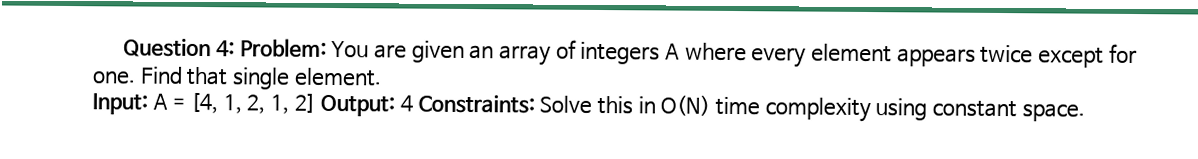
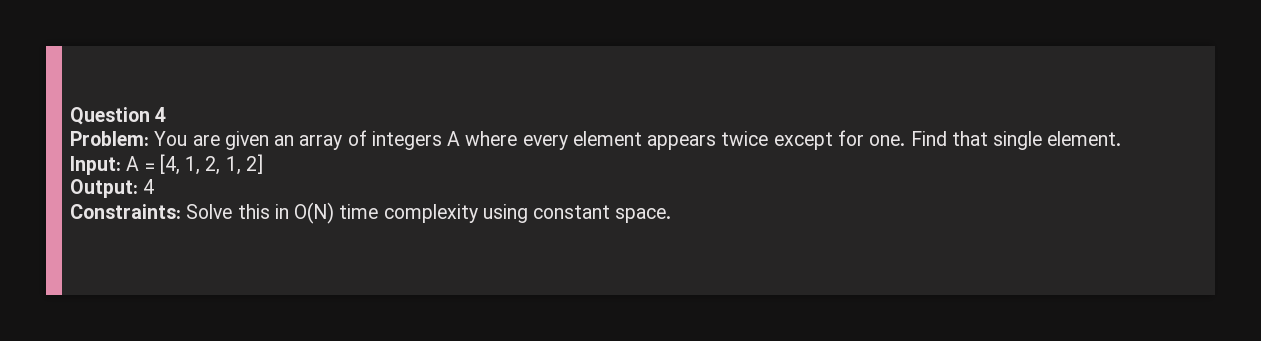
[216,40,236,57] 4: -> [155,107,167,122] 4 //
(316, 103) none -> (263, 164) //
(414, 103) none -> (155, 186) //

